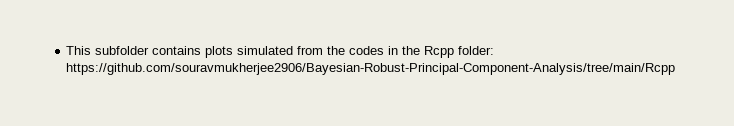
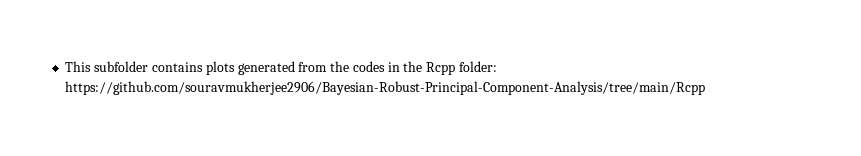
[237,46,294,55] simulated -> [237,61,295,75] generated

